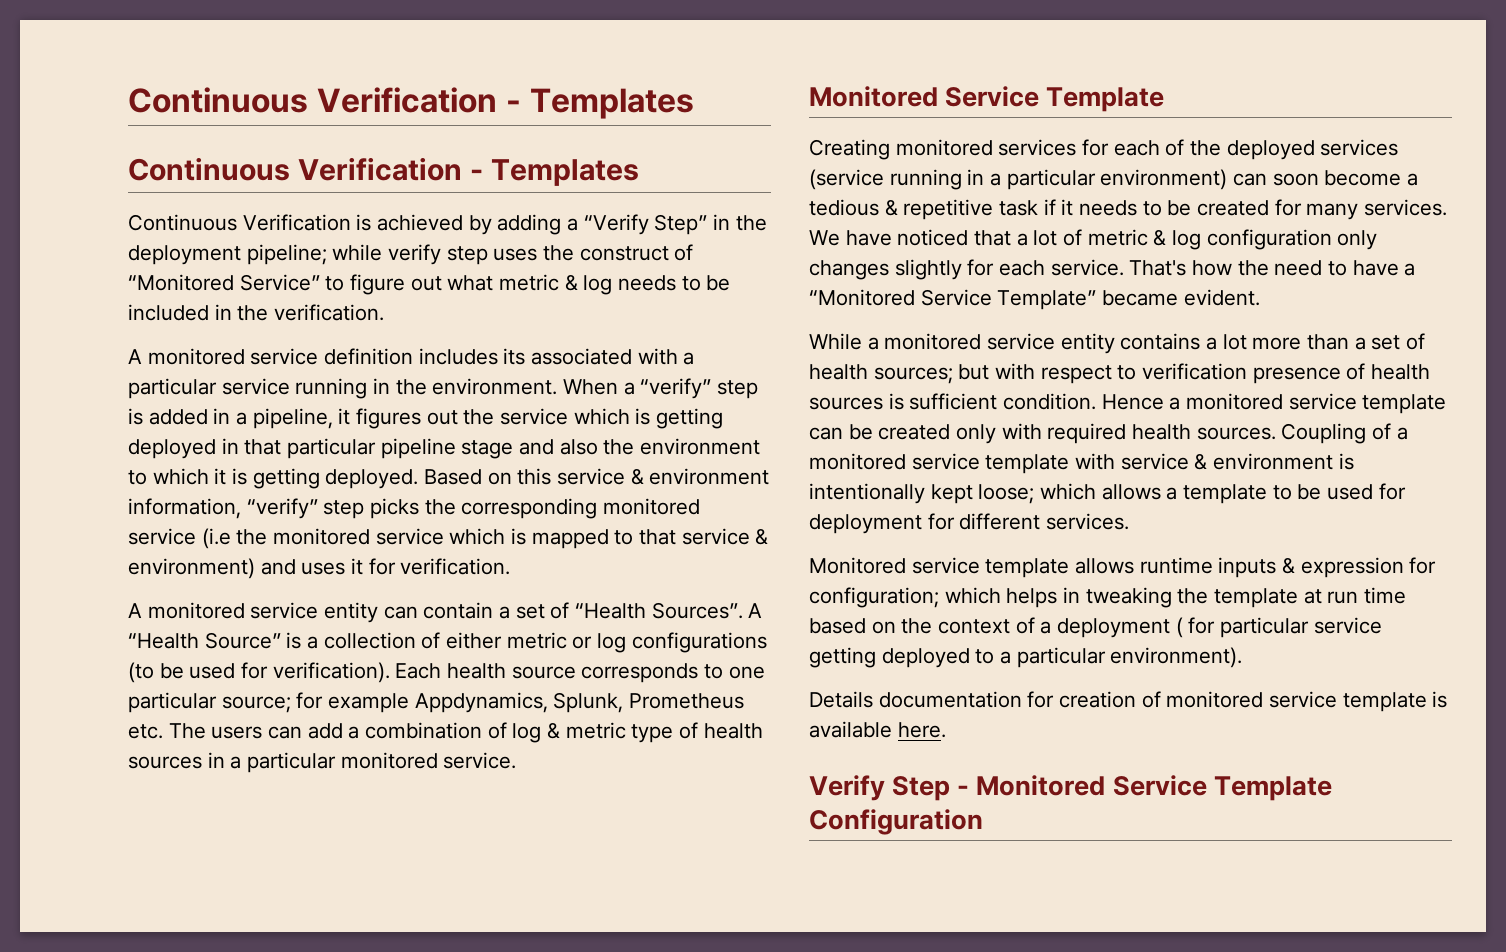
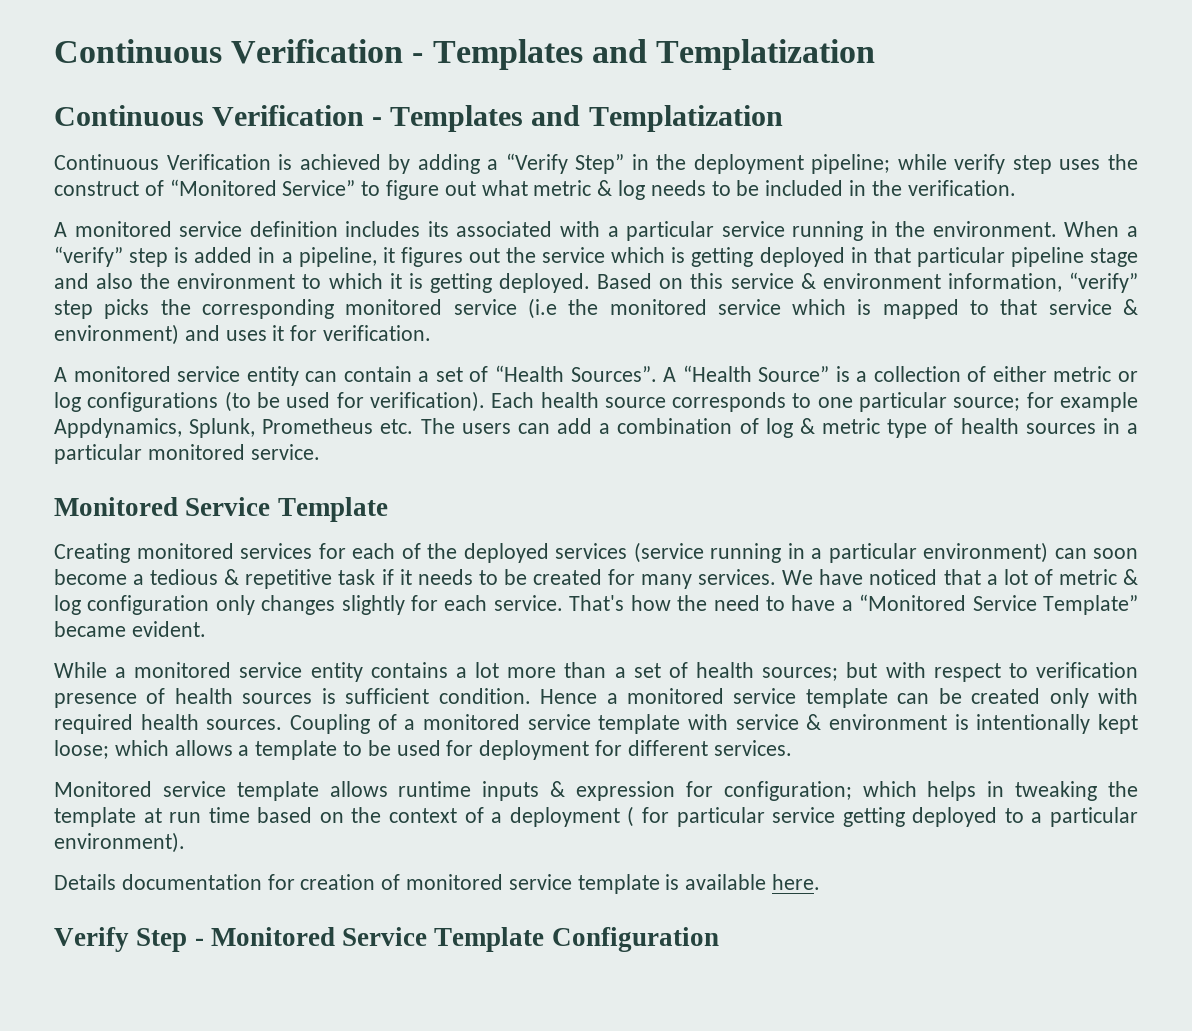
[128,87,694,119] [128,157,639,186] Continuous Verification - Templates // Continuous Verification - Templates -> [54,39,875,70] [54,105,783,132] Continuous Verification - Templates and Templatization // Continuous Verification - Templates and Templatization

